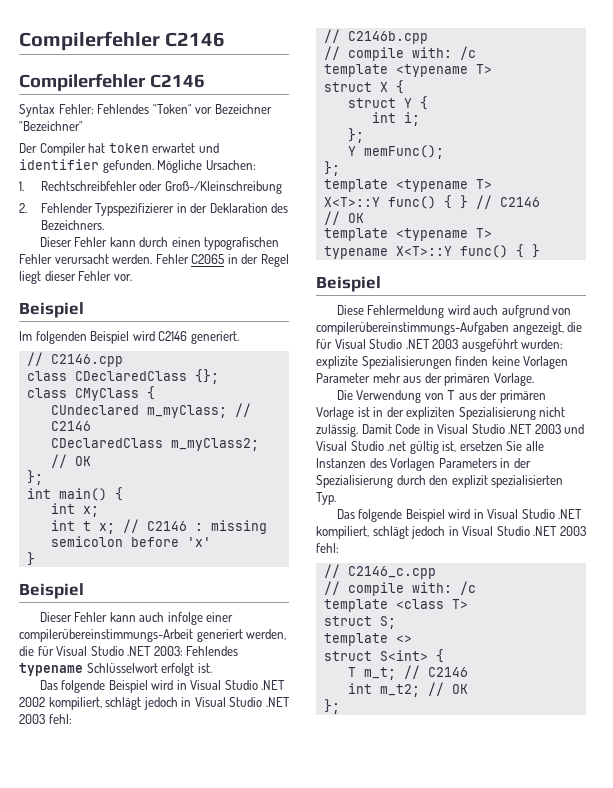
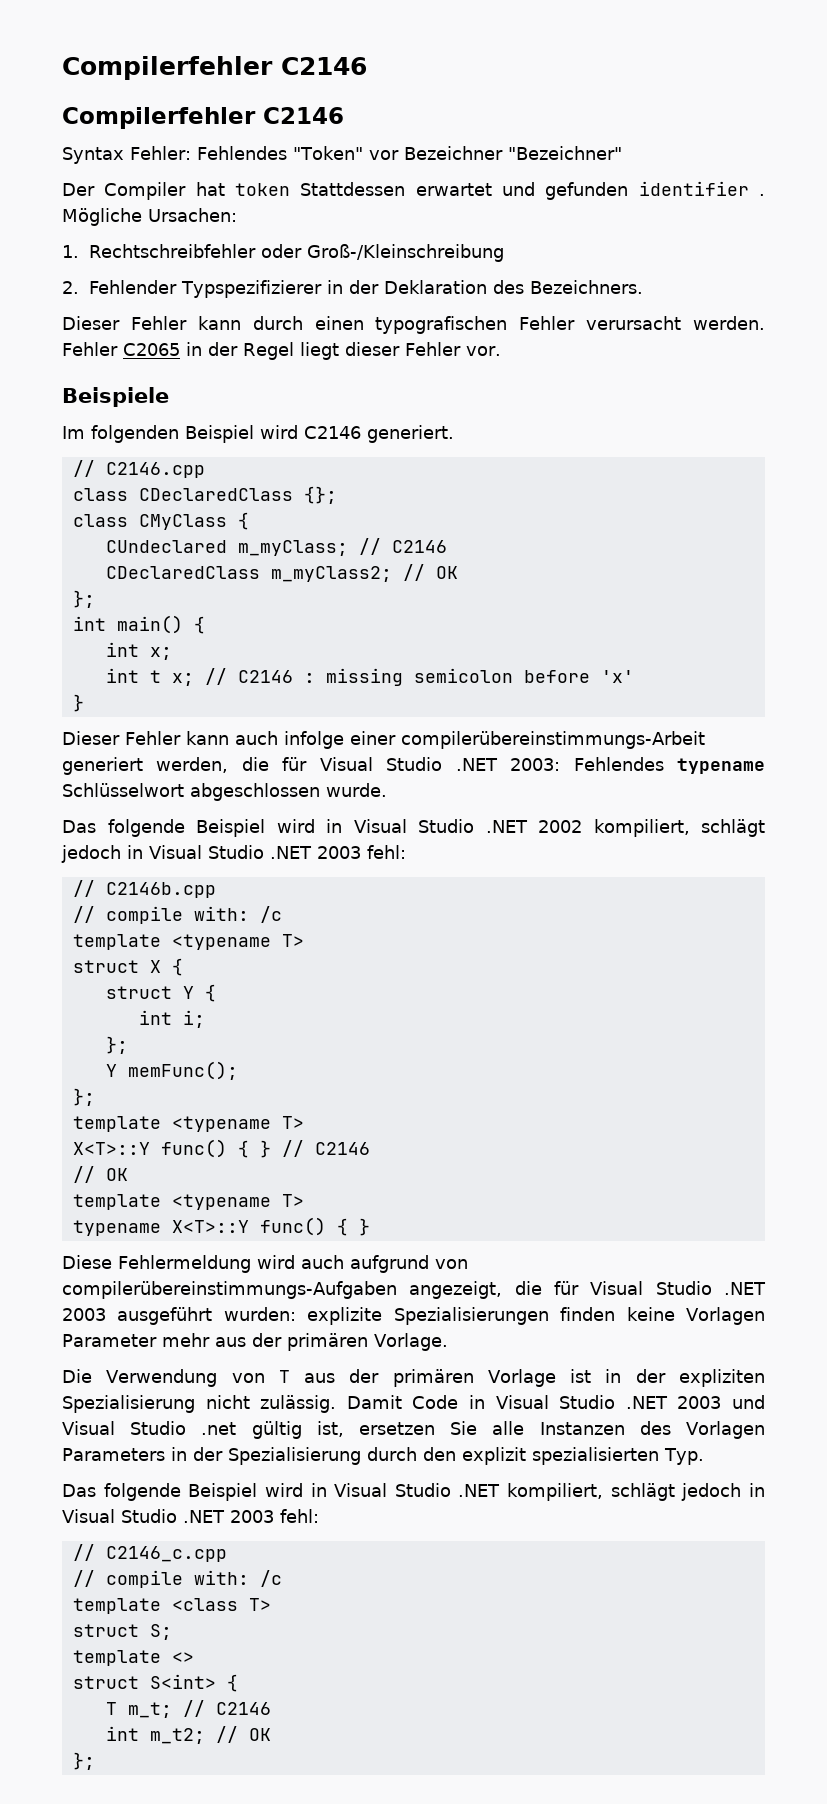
(149, 148) none -> [300,182,406,196] Stattdessen
[19,159,154,173] identifier gefunden. -> [545,181,765,200] gefunden identifier .
[19,302,84,318] Beispiel -> [62,387,169,407] Beispiele
[19,583,84,599] // Beispiel -> (84, 703) none
[161,663,212,676] erfolgt ist. -> [190,783,387,801] abgeschlossen wurde.
[316,276,381,292] // Beispiel -> (370, 1227) none

